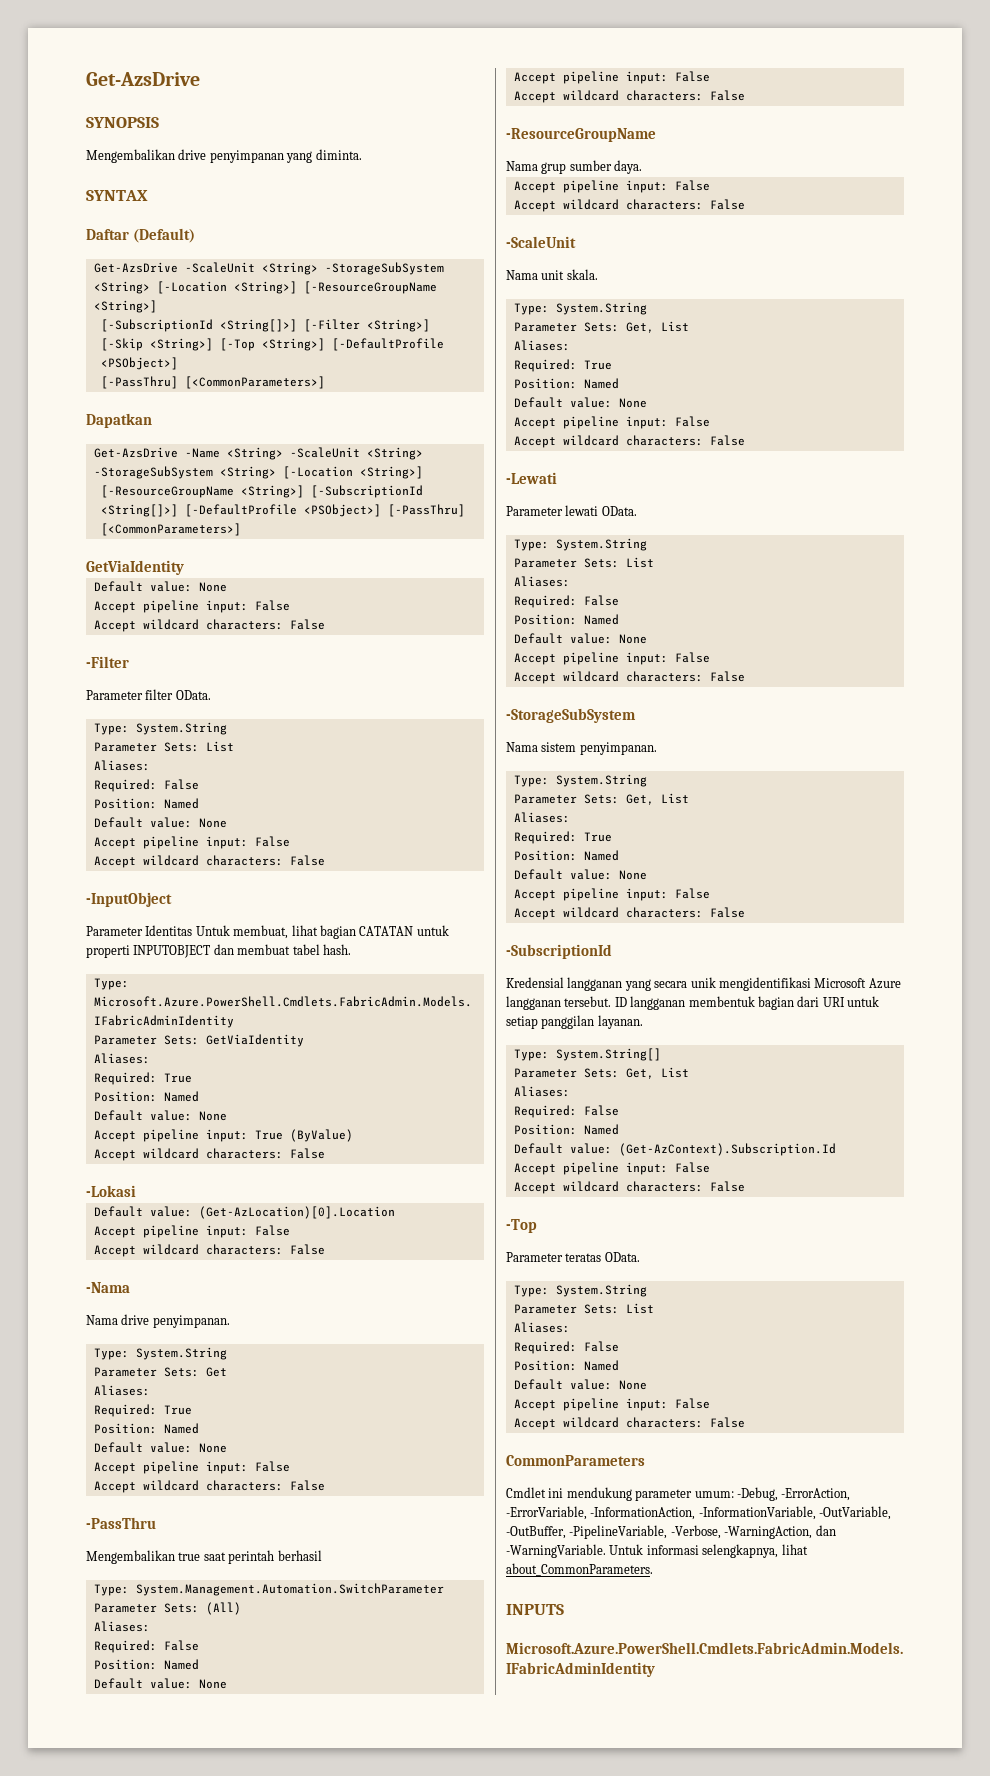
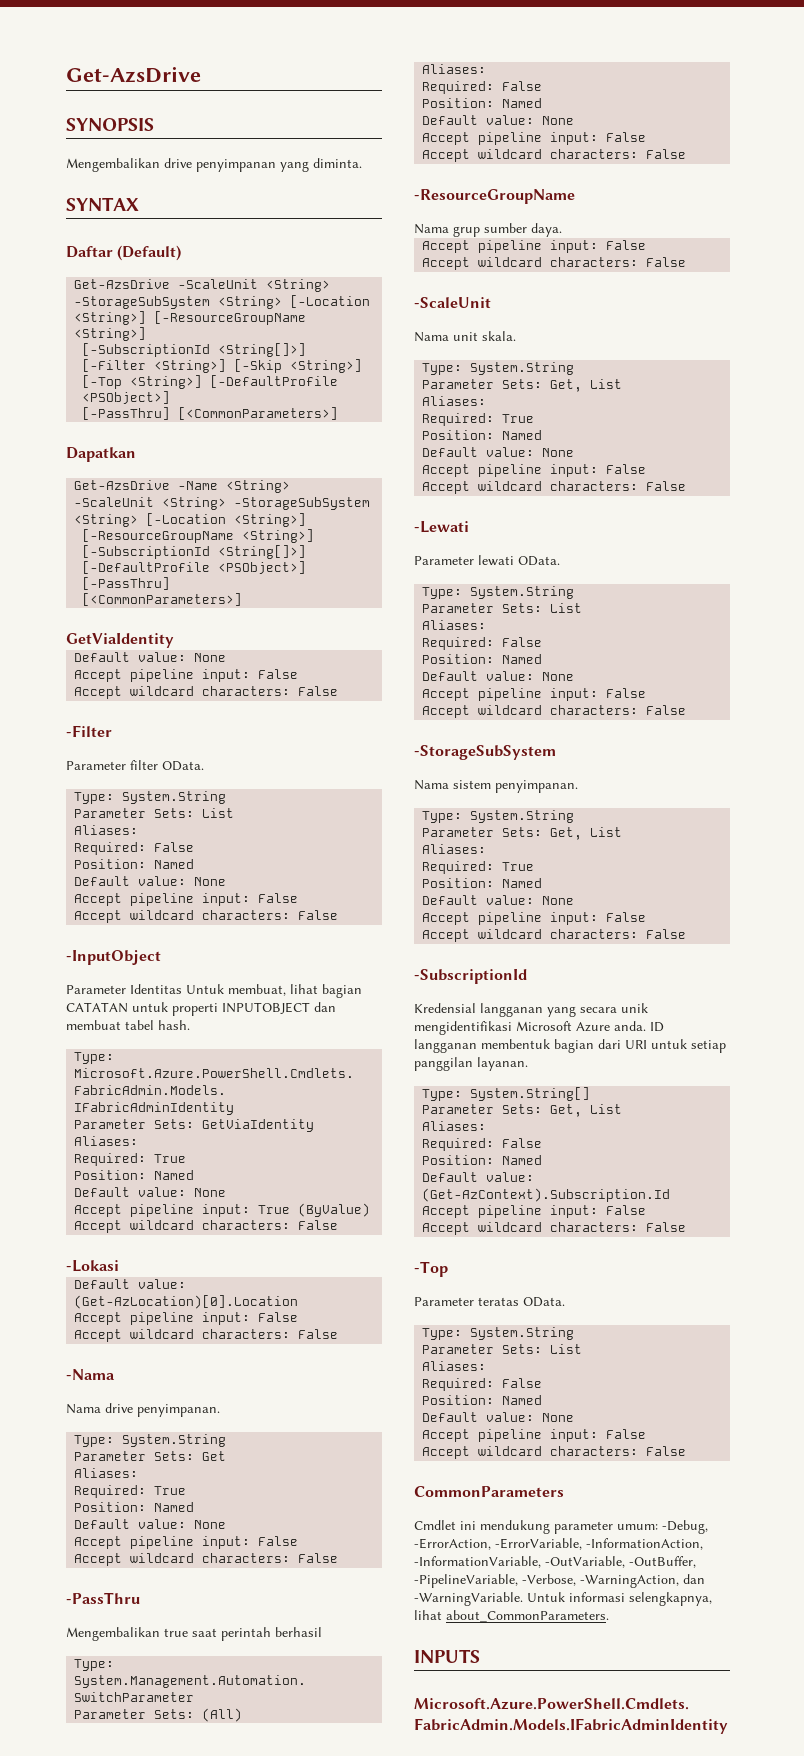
[506,996,612,1010] langganan tersebut. -> [614,1021,646,1031] anda.

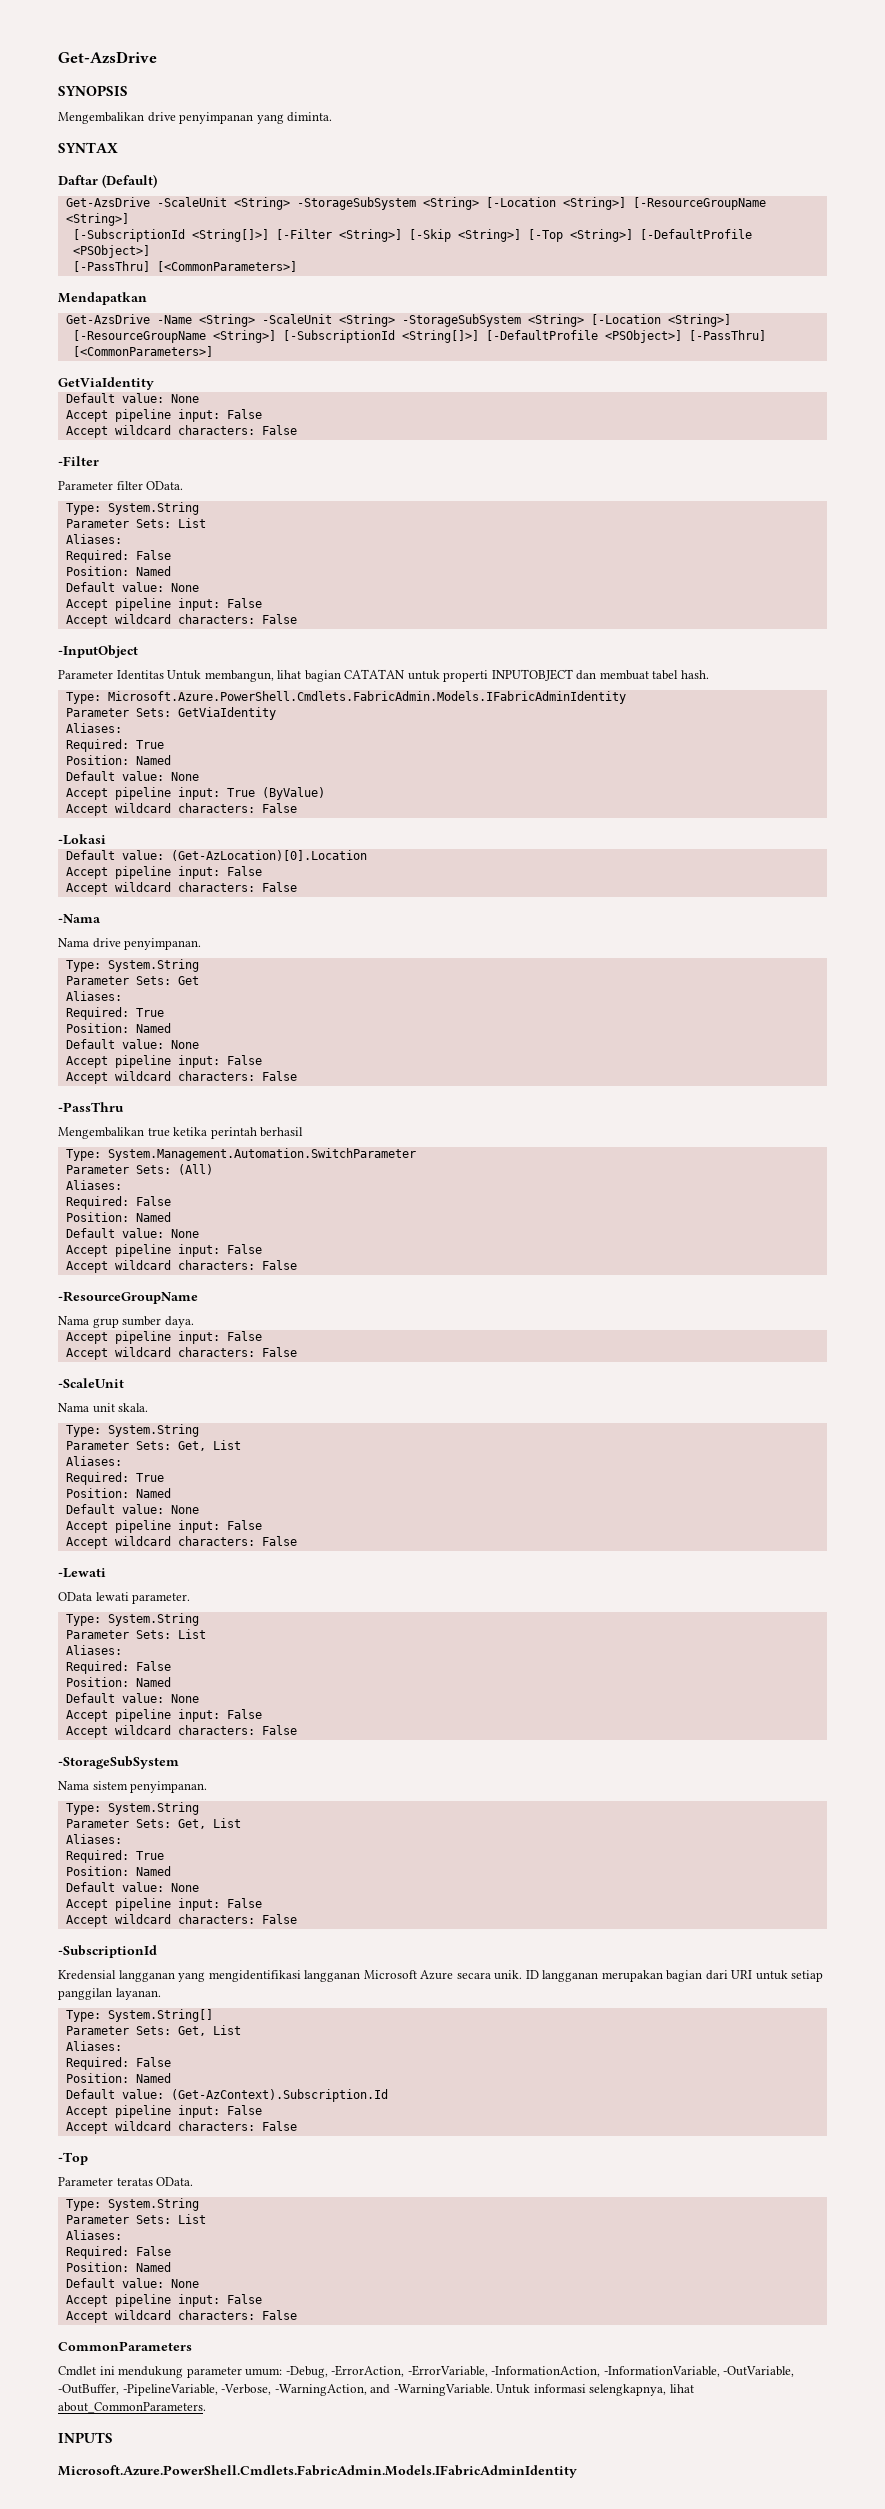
[66,447,136,462] Dapatkan -> [58,292,147,305] Mendapatkan
[228,984,286,996] membuat, -> [204,670,274,682] membangun,
[192,1628,217,1637] saat -> [173,1127,208,1136] ketika
[414,555,560,566] Parameter lewati OData. -> [58,1592,191,1604] OData lewati parameter.
[580,1003,648,1013] [414,1021,646,1035] secara unik mengidentifikasi Microsoft Azure anda. -> [208,1970,523,1982] mengidentifikasi langganan Microsoft Azure secara unik.
[481,1039,550,1049] membentuk -> [601,1970,663,1982] merupakan
[683,1574,705,1584] dan -> [370,2384,391,2394] and

